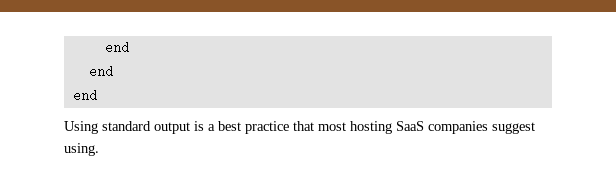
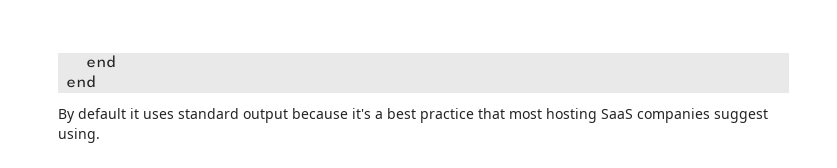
[104,41,129,54] [88,65,113,78] [72,89,97,102] [64,121,204,134] end // end // end // Using standard output is -> [86,55,117,68] [66,75,97,88] [58,108,371,123] end // end // By default it uses standard output because it's

